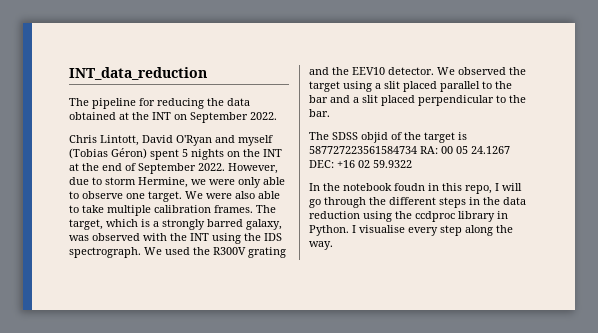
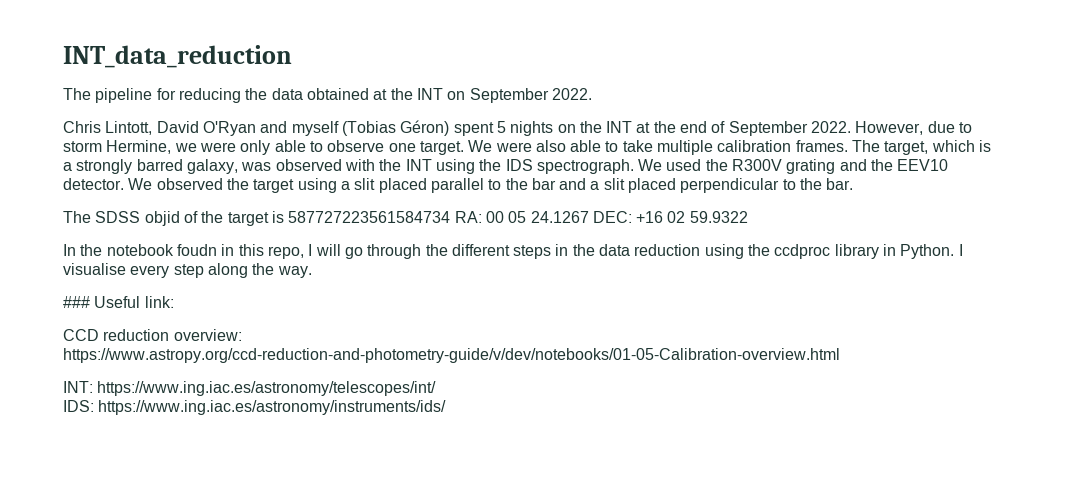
(333, 245) none -> [63,296,174,308] [63,329,242,341] [63,348,840,363] [63,381,437,396] [63,400,447,415] // ### Useful link: // CCD reduction overview: https://www.astropy.org/ccd-reduction-and-photometry-guide/v/dev/notebooks/01-05-Calibration-overview.html // INT: https://www.ing.iac.es/astronomy/telescopes/int/ // IDS: https://www.ing.iac.es/astronomy/instruments/ids/

